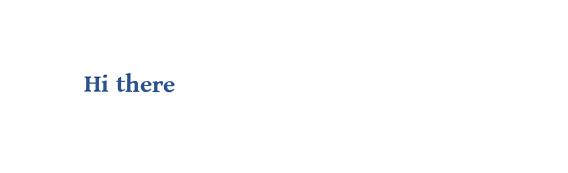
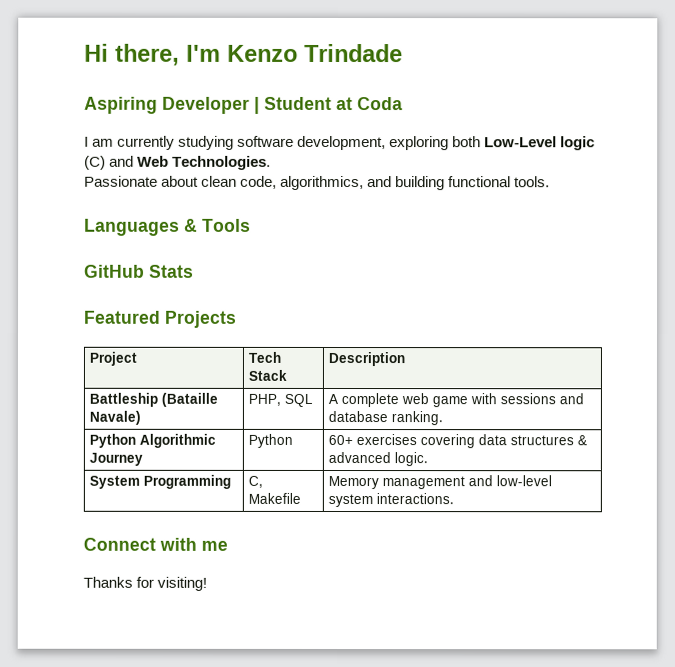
[114,72,176,93] there -> [115,43,403,66] [84,96,403,114] [84,135,596,151] [84,155,272,170] [84,175,551,191] [84,218,251,236] [84,264,194,278] [84,310,237,328] [89,351,138,366] [248,351,282,363] [248,369,288,381] [328,351,406,367] [89,392,219,407] [89,410,142,425] [248,393,314,407] [328,393,585,408] [328,410,444,426] [89,433,217,448] [89,452,144,466] [248,433,294,448] [328,434,588,449] [328,451,429,467] [89,474,232,489] [248,475,264,488] [248,492,302,504] [328,475,553,490] [328,493,455,508] [83,537,228,551] [83,576,208,591] there, I'm Kenzo Trindade // Aspiring Developer | Student at Coda // I am currently studying software development, exploring both Low-Level logic (C) and Web Technologies. // Passionate about clean code, algorithmics, and building functional tools. // Languages & Tools // GitHub Stats // Featured Projects // Project | Tech Stack | Description // Battleship (Bataille Navale) | PHP, SQL | A complete web game with sessions and database ranking. // Python Algorithmic Journey | Python | 60+ exercises covering data structures & advanced logic. // System Programming | C, Makefile | Memory management and low-level system interactions. // Connect with me // Thanks for visiting!

